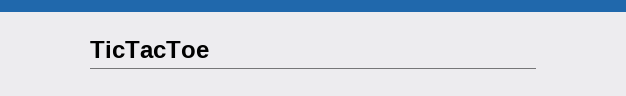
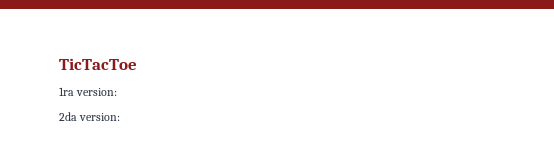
(209, 49) none -> [59,87,118,96] [59,112,121,121] // 1ra version: // 2da version:

